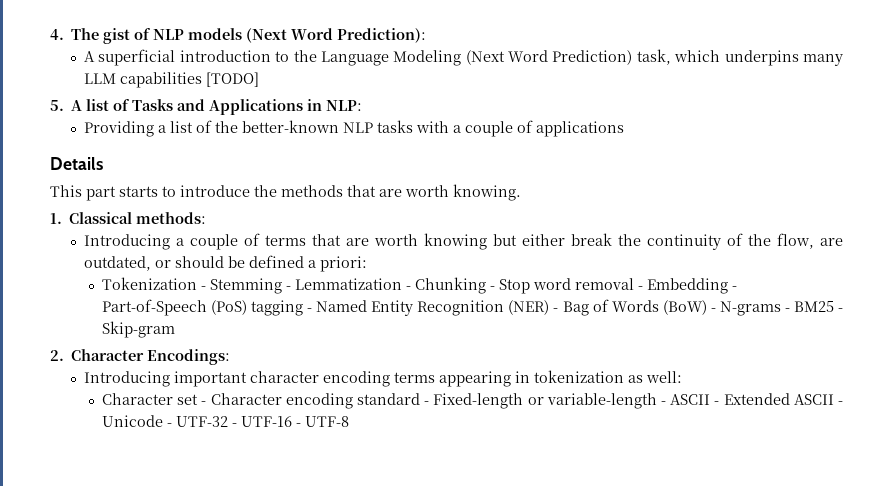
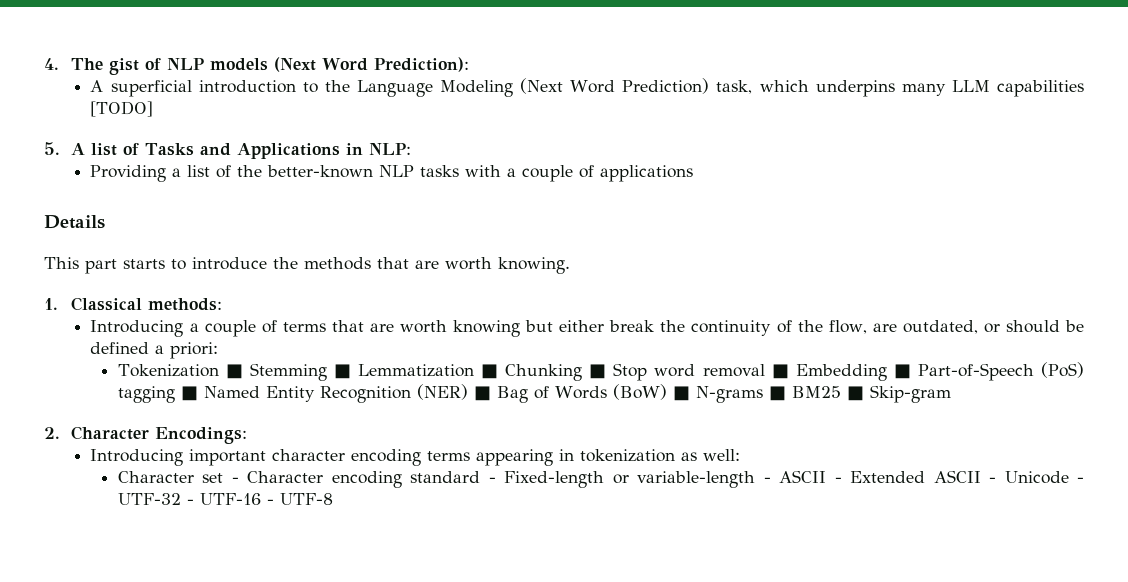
[200,277,737,294] - Stemming - Lemmatization - Chunking - Stop word removal - Embedding - -> [225,363,911,381] ■ Stemming ■ Lemmatization ■ Chunking ■ Stop word removal ■ Embedding ■
[307,308,313,312] - -> [180,386,198,401] ■
[553,308,559,312] - -> [473,386,491,401] ■
[710,301,843,316] - N-grams - BM25 - -> [672,386,864,403] ■ N-grams ■ BM25 ■

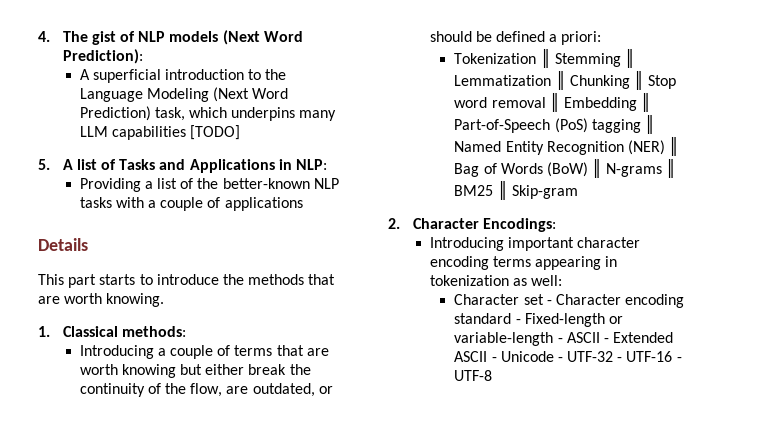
[225,363,911,381] ■ Stemming ■ Lemmatization ■ Chunking ■ Stop word removal ■ Embedding ■ -> [540,48,635,68] [454,70,677,90] [454,92,652,112] ║ Stemming ║ Lemmatization ║ Chunking ║ Stop word removal ║ Embedding ║
[180,386,198,401] ■ -> [644,114,655,134] ║
[473,386,491,401] ■ -> [669,136,680,156] ║
[672,386,864,403] ■ N-grams ■ BM25 ■ -> [592,158,677,178] [454,180,508,200] ║ N-grams ║ BM25 ║

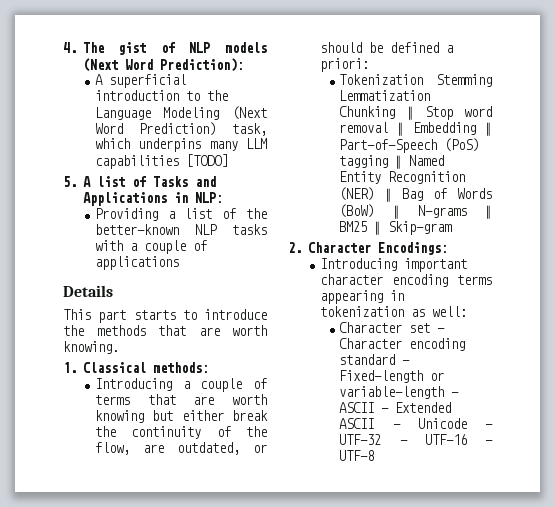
[540,48,635,68] [454,70,566,90] ║ Stemming ║ Lemmatization ║ -> [436,74,492,87] [339,90,431,101] Stemming Lemmatization

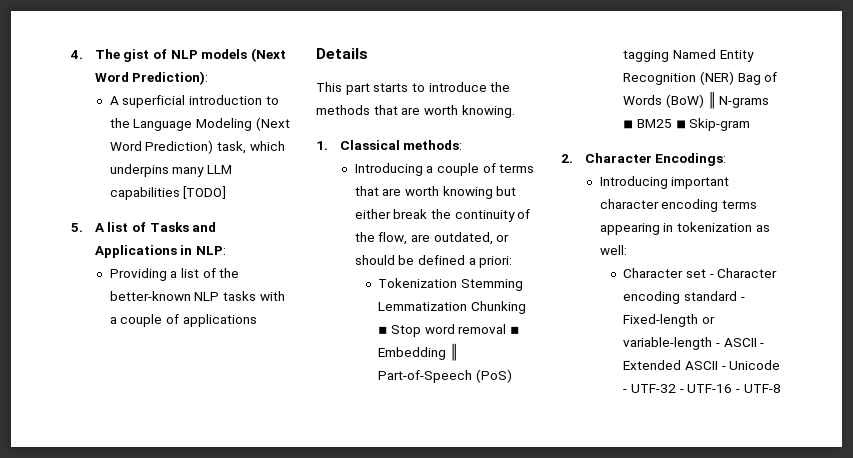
[406,106,414,120] ║ -> [378,326,388,334] ▪
[397,122,405,136] ║ -> [509,326,519,334] ▪
[395,155,403,169] ║ -> (670, 56) none
[384,188,392,202] ║ -> (734, 78) none
[485,205,492,219] [339,221,382,235] ║ BM25 ║ -> [623,119,686,129] ◾ BM25 ◾

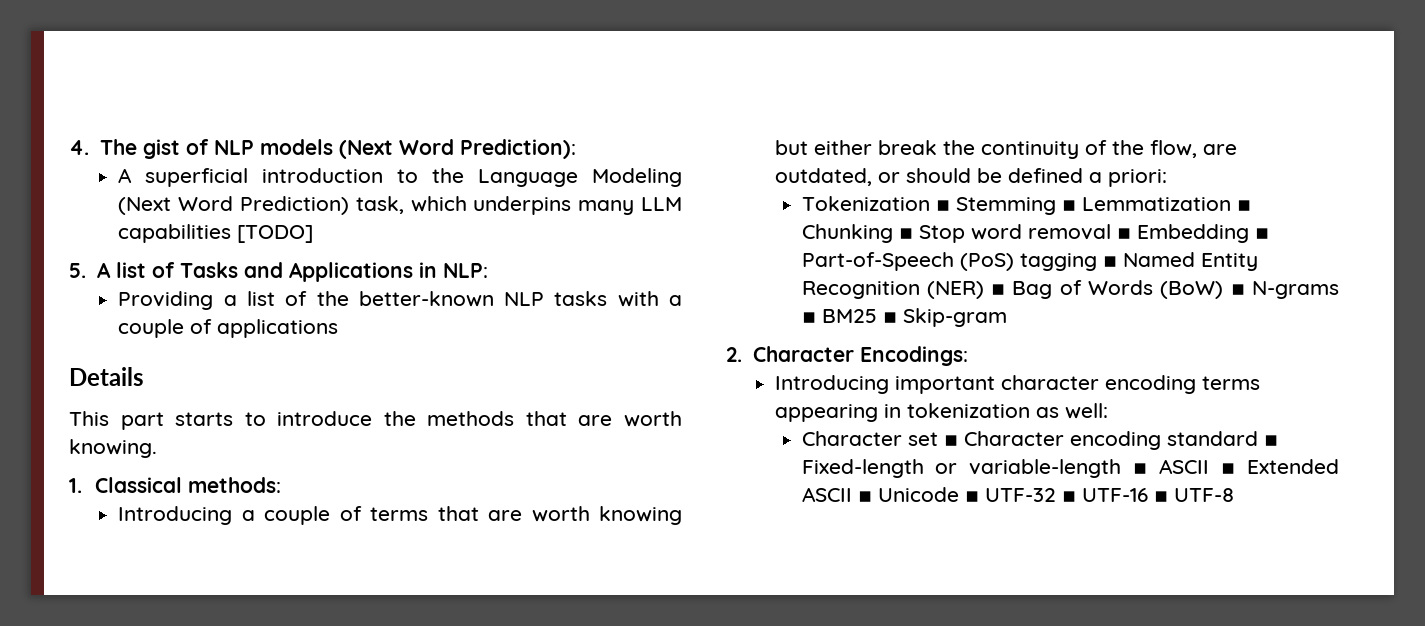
[460,279,523,291] [378,302,468,311] Stemming Lemmatization -> [935,197,1251,215] ▪ Stemming ▪ Lemmatization ▪
[449,343,458,361] ║ -> [1254,228,1269,239] ▪
(670, 56) none -> [1102,256,1117,267] ▪
(734, 78) none -> [991,284,1006,295] ▪
[707,91,770,109] [623,119,686,129] ║ N-grams ◾ BM25 ◾ -> [1230,281,1339,299] [801,309,897,323] ▪ N-grams ▪ BM25 ▪
[709,274,714,278] - -> [943,435,958,446] ▪
[740,297,745,301] - -> [1263,435,1278,446] ▪
[715,338,765,347] [623,360,781,370] [623,384,740,393] - ASCII - Extended ASCII - Unicode - UTF-32 - UTF-16 - -> [1133,459,1339,474] [801,487,1168,502] ▪ ASCII ▪ Extended ASCII ▪ Unicode ▪ UTF-32 ▪ UTF-16 ▪

